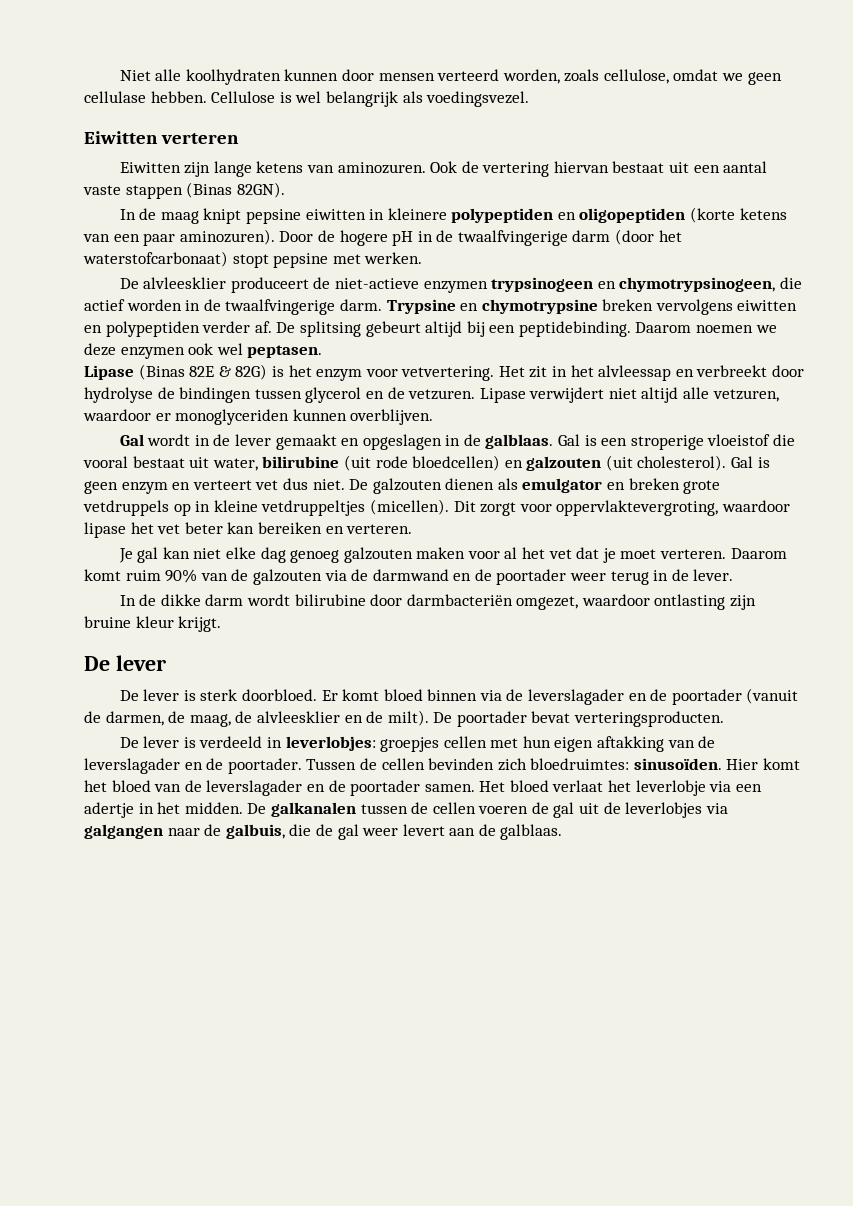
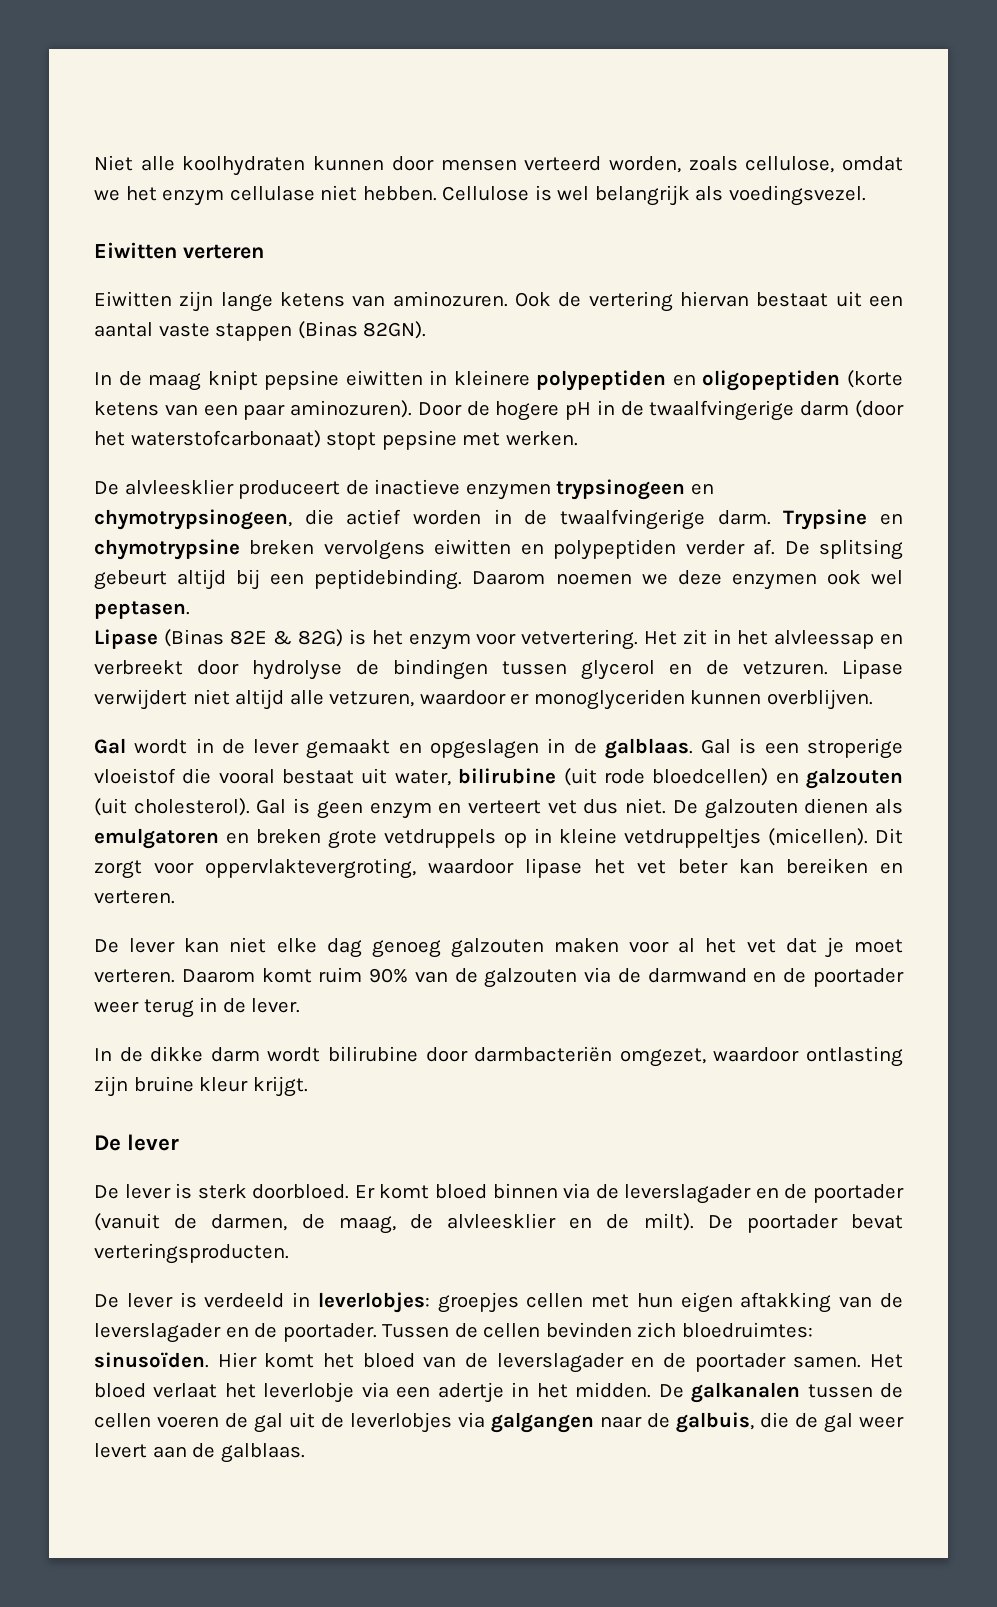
[747,72,782,85] [84,91,146,103] geen cellulase -> [125,185,358,206] het enzym cellulase niet
[334,278,419,289] niet-actieve -> [374,479,461,495] inactieve
[522,478,603,493] emulgator -> [94,828,219,849] emulgatoren
[118,547,159,563] Je gal -> [94,938,176,953] De lever

